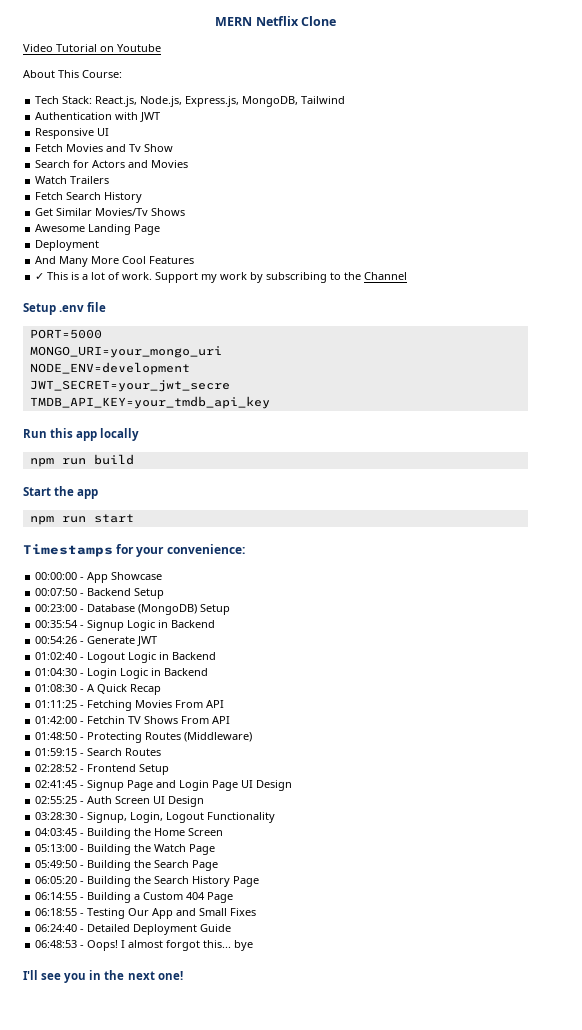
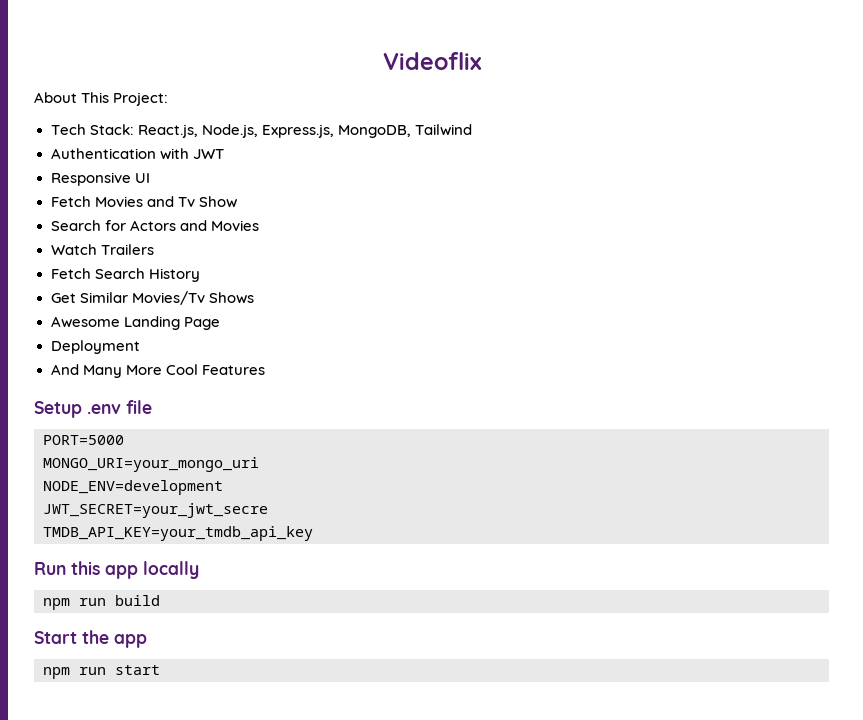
[215,16,336,26] [23,44,161,52] MERN Netflix Clone // Video Tutorial on Youtube -> [382,52,482,70] Videoflix
[82,70,122,78] Course: -> [113,92,169,106] Project:
[35,272,408,283] // ✓ This is a lot of work. Support my work by subscribing to the Channel -> (265, 370) none
[23,544,245,557] [35,572,163,583] [35,588,165,599] [35,604,231,615] [35,620,216,631] [35,636,158,646] [35,652,217,663] [35,668,209,679] [35,684,162,695] [35,700,225,711] [35,716,231,724] [35,732,253,743] [35,748,162,756] [35,764,170,775] [35,780,293,791] [35,796,205,807] [35,812,276,823] [35,828,224,839] [35,844,216,855] [35,860,219,871] [35,876,260,887] [35,892,234,903] [35,908,257,919] [35,924,232,935] [35,940,254,951] [23,970,183,983] // Timestamps for your convenience: // 00:00:00 - App Showcase // 00:07:50 - Backend Setup // 00:23:00 - Database (MongoDB) Setup // 00:35:54 - Signup Logic in Backend // 00:54:26 - Generate JWT // 01:02:40 - Logout Logic in Backend // 01:04:30 - Login Logic in Backend // 01:08:30 - A Quick Recap // 01:11:25 - Fetching Movies From API // 01:42:00 - Fetchin TV Shows From API // 01:48:50 - Protecting Routes (Middleware) // 01:59:15 - Search Routes // 02:28:52 - Frontend Setup // 02:41:45 - Signup Page and Login Page UI Design // 02:55:25 - Auth Screen UI Design // 03:28:30 - Signup, Login, Logout Functionality // 04:03:45 - Building the Home Screen // 05:13:00 - Building the Watch Page // 05:49:50 - Building the Search Page // 06:05:20 - Building the Search History Page // 06:14:55 - Building a Custom 404 Page // 06:18:55 - Testing Our App and Small Fixes // 06:24:40 - Detailed Deployment Guide // 06:48:53 - Oops! I almost forgot this... bye // I'll see you in the next one! -> (160, 670) none

